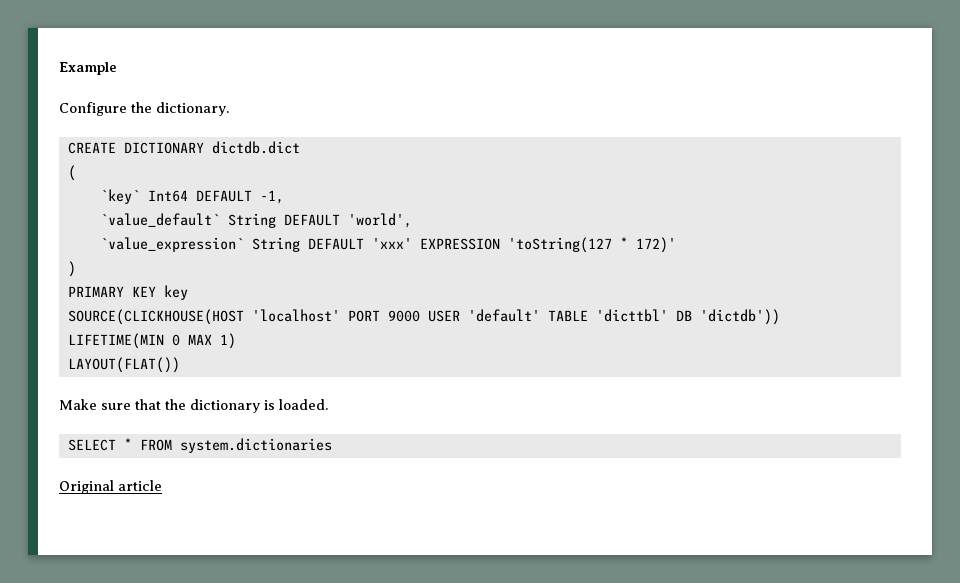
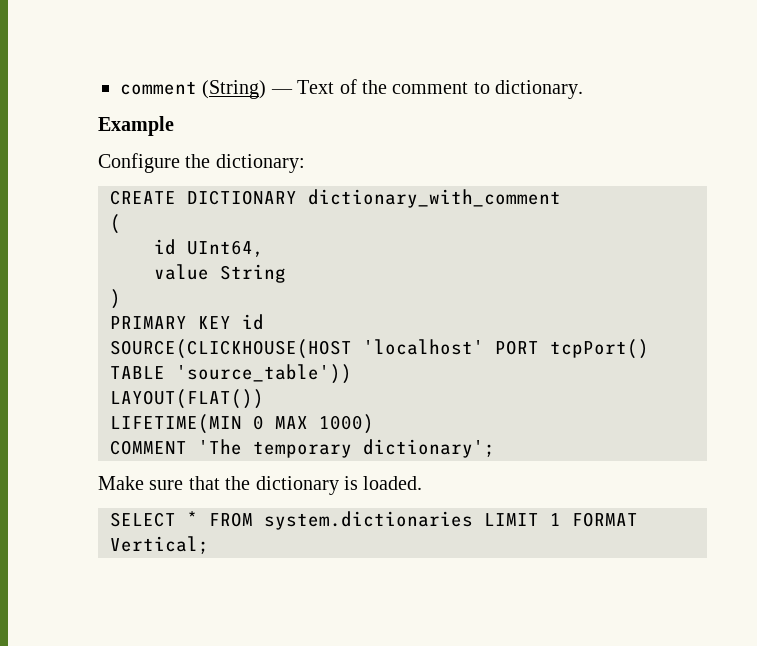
(59, 68) none -> [120,79,584,99] comment (String) — Text of the comment to dictionary. //
[156,102,229,116] dictionary. -> [215,154,305,173] dictionary:
[211,141,300,154] dictdb.dict -> [308,189,561,208] dictionary_with_comment
[99,189,284,204] [99,213,412,228] [99,237,676,253] `key` Int64 DEFAULT -1, // `value_default` String DEFAULT 'world', // `value_expression` String DEFAULT 'xxx' EXPRESSION 'toString(127 * 172)' -> [154,239,264,257] [154,264,286,283] id UInt64, // value String
[163,285,188,300] key -> [242,314,264,330] id
[387,309,780,325] [67,333,236,349] [67,357,180,373] 9000 USER 'default' TABLE 'dicttbl' DB 'dictdb')) // LIFETIME(MIN 0 MAX 1) // LAYOUT(FLAT()) -> [550,339,649,359] [110,364,352,384] [110,389,264,409] [110,414,374,434] [110,439,495,458] tcpPort() TABLE 'source_table')) // LAYOUT(FLAT()) // LIFETIME(MIN 0 MAX 1000) // COMMENT 'The temporary dictionary';
[59,480,162,494] // Original article -> [484,512,638,527] [110,536,209,554] LIMIT 1 FORMAT Vertical;

